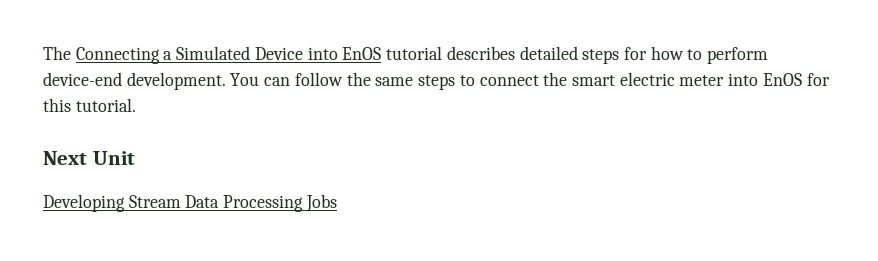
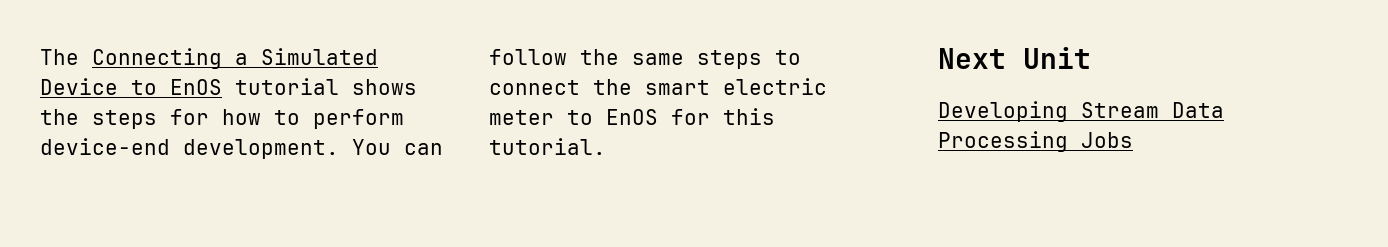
[307,47,338,60] into -> [131,80,157,95] to
[446,46,578,60] describes detailed -> [352,79,417,95] [40,109,79,125] shows the
[728,73,759,86] into -> [567,110,593,125] to

